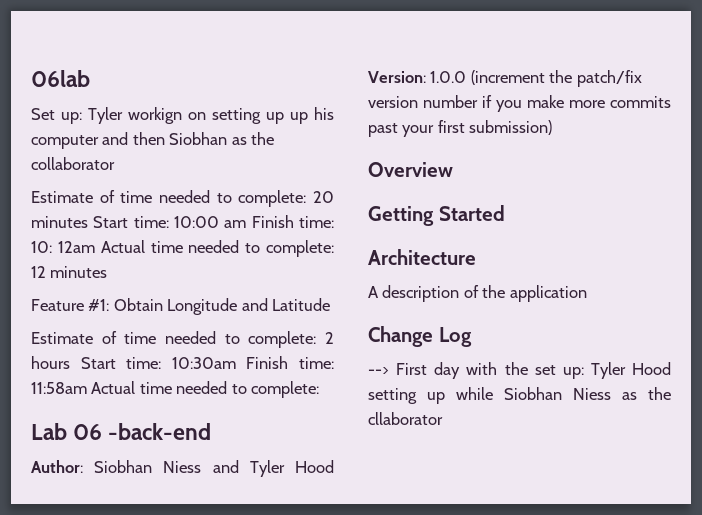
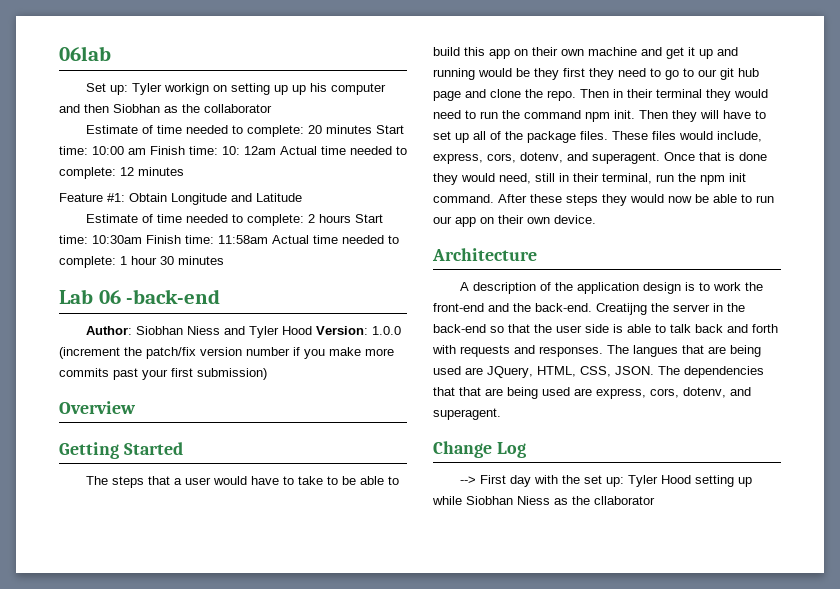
(320, 389) none -> [120,256,224,265] 1 hour 30 minutes
(505, 213) none -> [86,476,400,488] [433,47,738,59] [433,68,759,80] [433,89,768,101] [433,110,766,122] [433,131,762,143] [433,152,767,164] [433,173,746,185] [433,194,774,206] [433,215,596,227] // The steps that a user would have to take to be able to build this app on their own machine and get it up and running would be they first they need to go to our git hub page and clone the repo. Then in their terminal they would need to run the command npm init. Then they will have to set up all of the package files. These files would include, express, cors, dotenv, and superagent. Once that is done they would need, still in their terminal, run the npm init command. After these steps they would now be able to run our app on their own device.
(587, 293) none -> [643,282,764,294] [433,303,745,315] [433,324,778,333] [432,345,761,357] [433,366,764,378] [433,387,751,399] [433,408,501,420] design is to work the front-end and the back-end. Creatijng the server in the back-end so that the user side is able to talk back and forth with requests and responses. The langues that are being used are JQuery, HTML, CSS, JSON. The dependencies that that are being used are express, cors, dotenv, and superagent.

